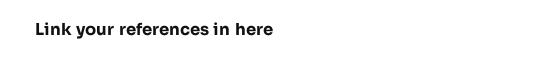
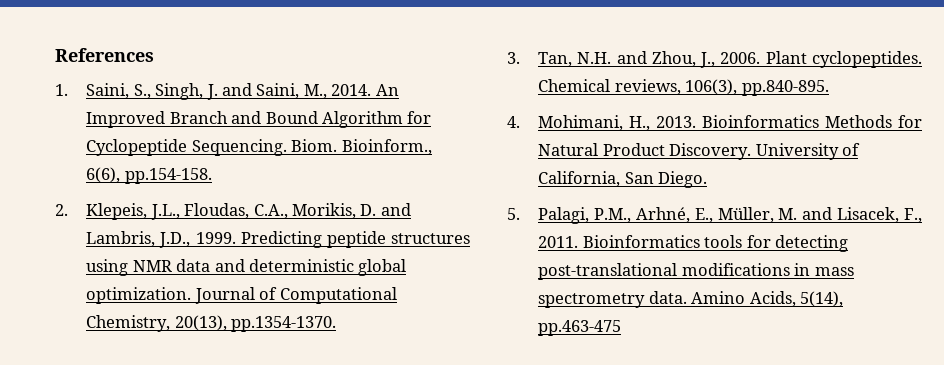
[35,22,273,39] Link your references in here -> [55,48,154,62] [55,83,399,100] [86,111,432,128] [86,139,432,156] [86,167,212,184] [55,203,411,220] [86,231,470,248] [86,259,407,276] [86,287,397,304] [86,315,337,332] [507,51,922,68] [538,79,829,96] [507,115,922,131] [538,143,861,160] [538,171,708,188] [507,207,922,224] [538,235,849,252] [538,263,854,280] [538,291,844,308] [538,320,622,336] References // 1. Saini, S., Singh, J. and Saini, M., 2014. An Improved Branch and Bound Algorithm for Cyclopeptide Sequencing. Biom. Bioinform., 6(6), pp.154-158. // 2. Klepeis, J.L., Floudas, C.A., Morikis, D. and Lambris, J.D., 1999. Predicting peptide structures using NMR data and deterministic global optimization. Journal of Computational Chemistry, 20(13), pp.1354-1370. // 3. Tan, N.H. and Zhou, J., 2006. Plant cyclopeptides. Chemical reviews, 106(3), pp.840-895. // 4. Mohimani, H., 2013. Bioinformatics Methods for Natural Product Discovery. University of California, San Diego. // 5. Palagi, P.M., Arhné, E., Müller, M. and Lisacek, F., 2011. Bioinformatics tools for detecting post-translational modifications in mass spectrometry data. Amino Acids, 5(14), pp.463-475

